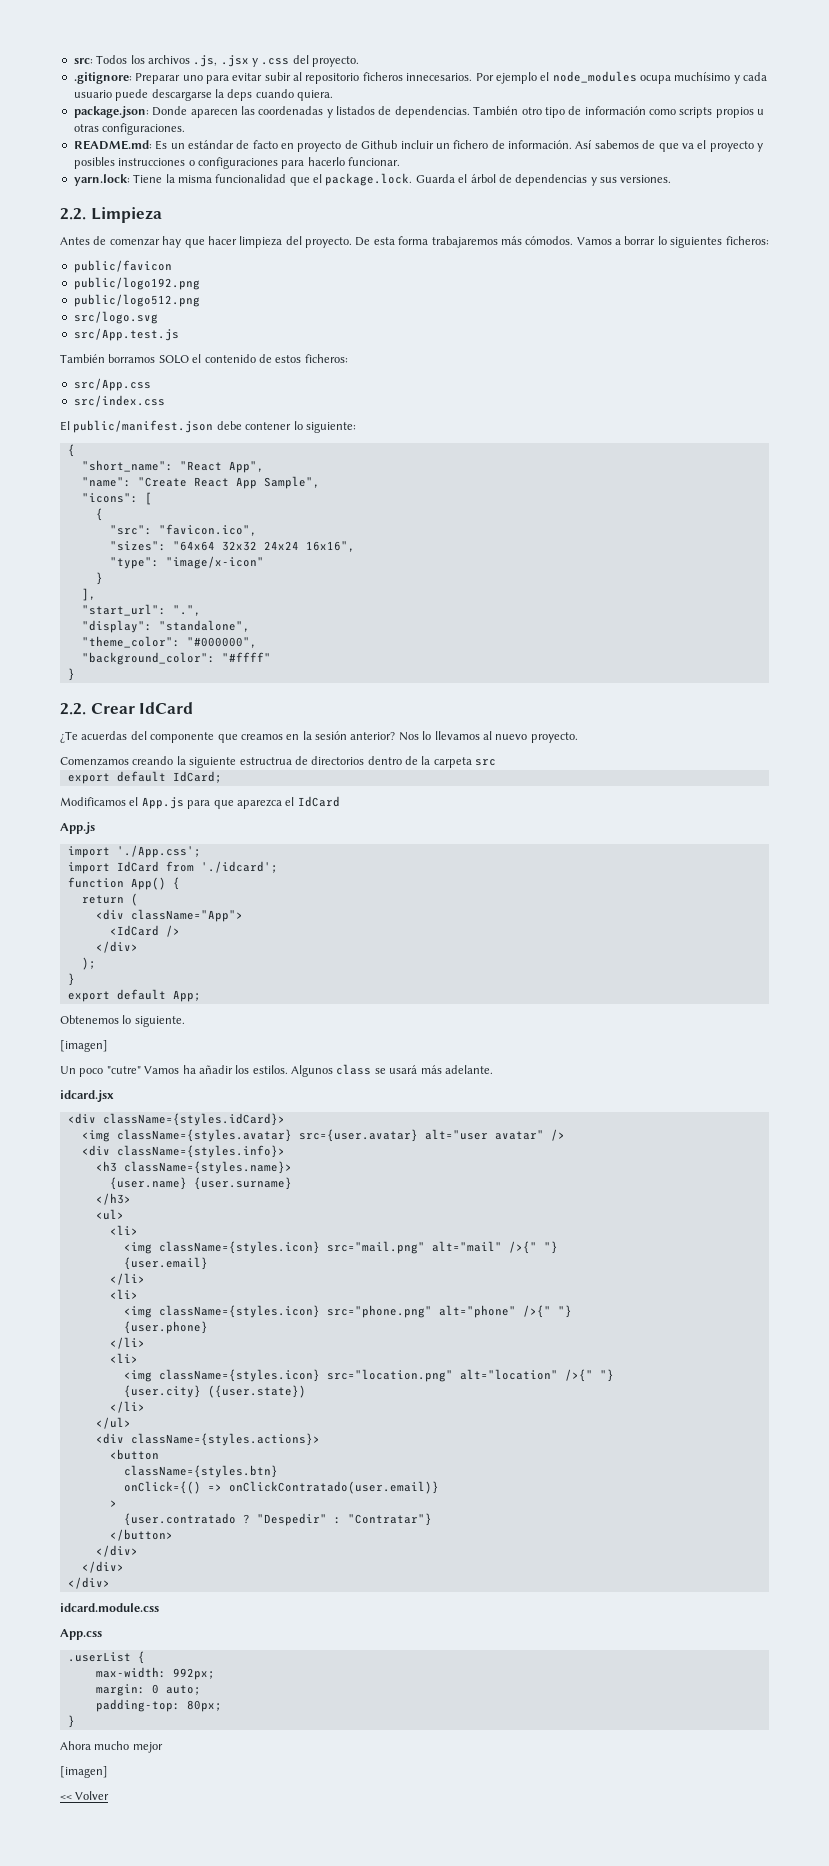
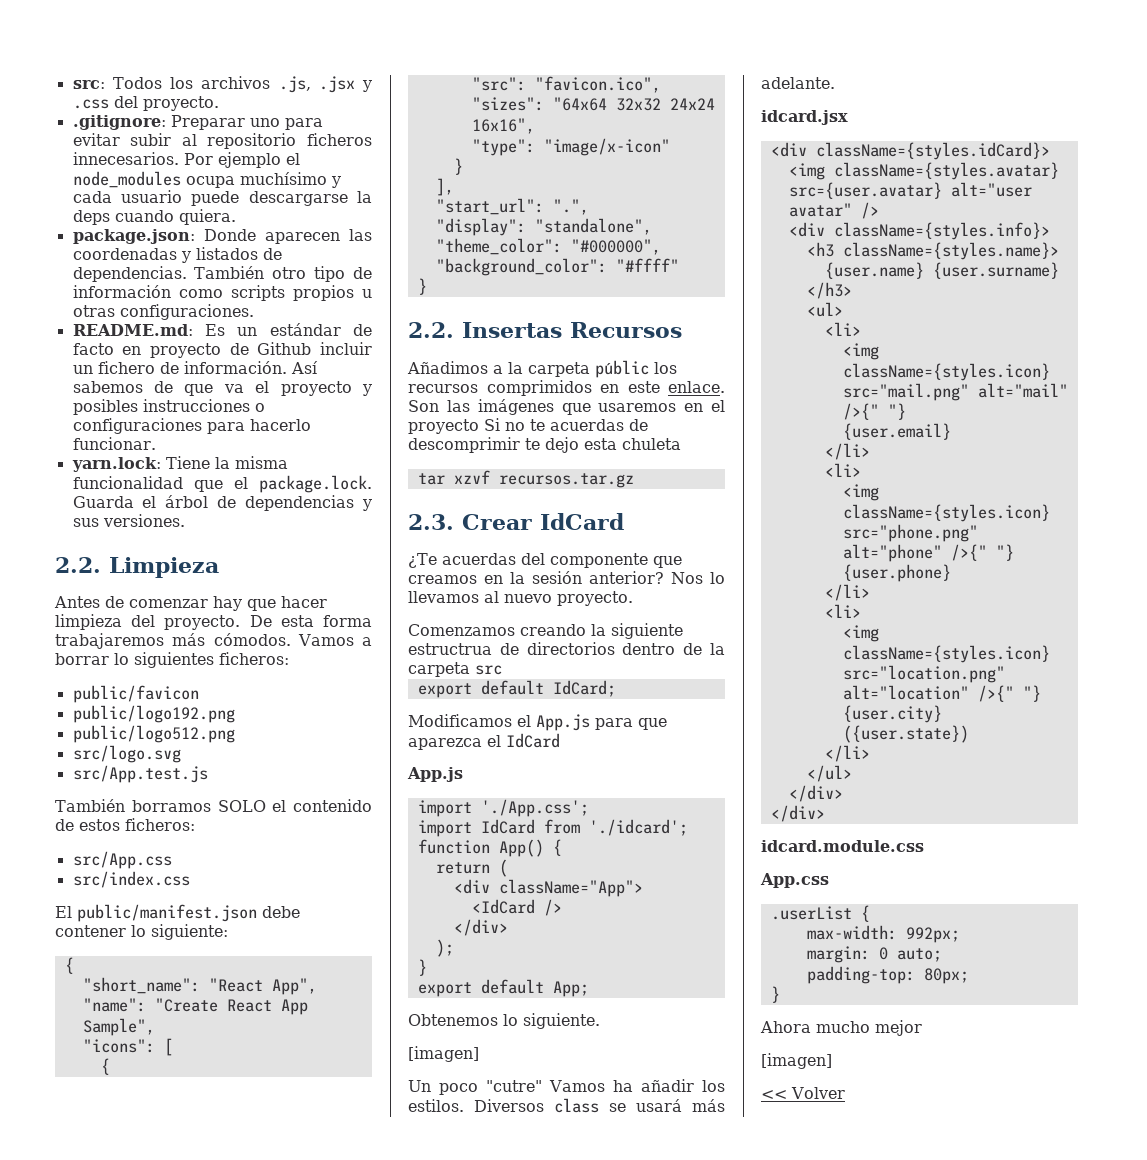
(86, 709) none -> [462,322,682,338] [407,360,677,378] [408,380,725,396] [408,399,725,415] [408,418,648,434] [408,437,681,453] [417,470,634,488] [408,514,454,530] Insertas Recursos // Añadimos a la carpeta públic los recursos comprimidos en este enlace. Son las imágenes que usaremos en el proyecto Si no te acuerdas de descomprimir te dejo esta chuleta // tar xzvf recursos.tar.gz // 2.3.
[291,1065,333,1077] Algunos -> [474,1099,544,1112] Diversos
[95,1433,320,1446] [109,1449,159,1460] [123,1465,278,1478] [123,1481,439,1494] [109,1500,117,1507] [123,1513,432,1526] [109,1529,173,1541] [95,1545,138,1557] // <div className={styles.actions}> // <button // className={styles.btn} // onClick={() => onClickContratado(user.email)} // > // {user.contratado ? "Despedir" : "Contratar"} // </button> // </div> -> (852, 773) none

